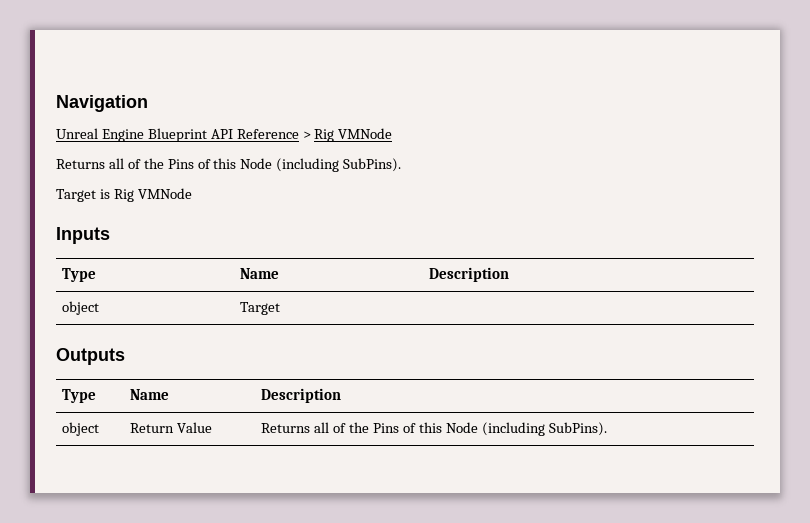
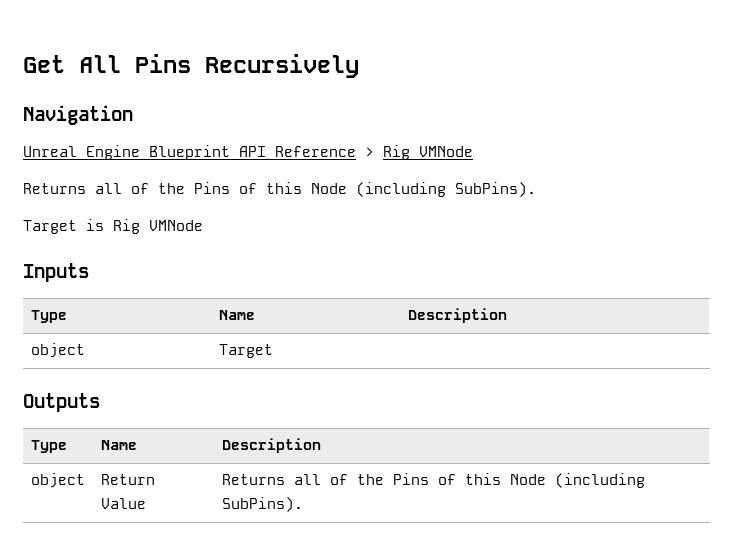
(56, 103) none -> [23,54,359,78] Get All Pins Recursively //

